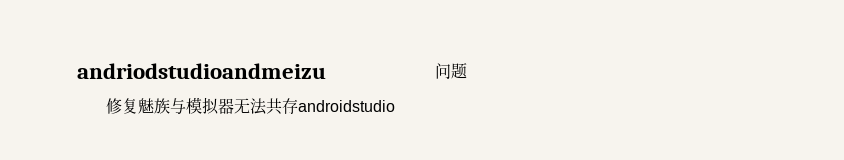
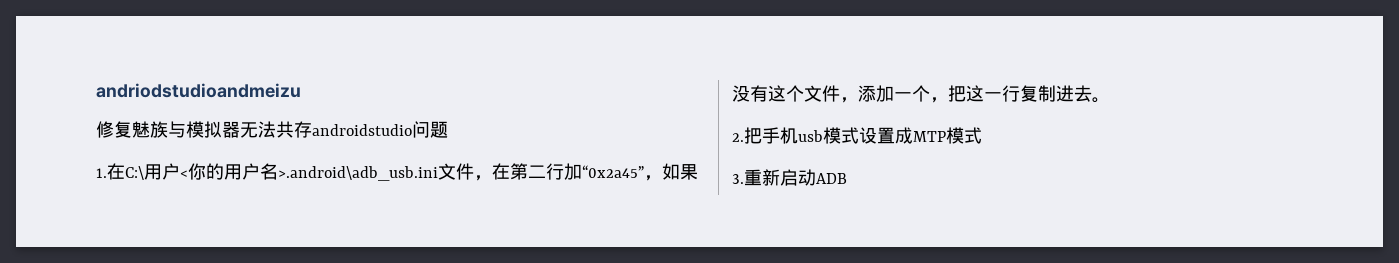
(467, 71) none -> [96,163,698,181] [732,85,1110,103] [732,127,982,144] [732,169,847,186] // 1.在C:\用户<你的用户名>.android\adb_usb.ini文件，在第二行加“0x2a45”，如果没有这个文件，添加一个，把这一行复制进去。 // 2.把手机usb模式设置成MTP模式 // 3.重新启动ADB

